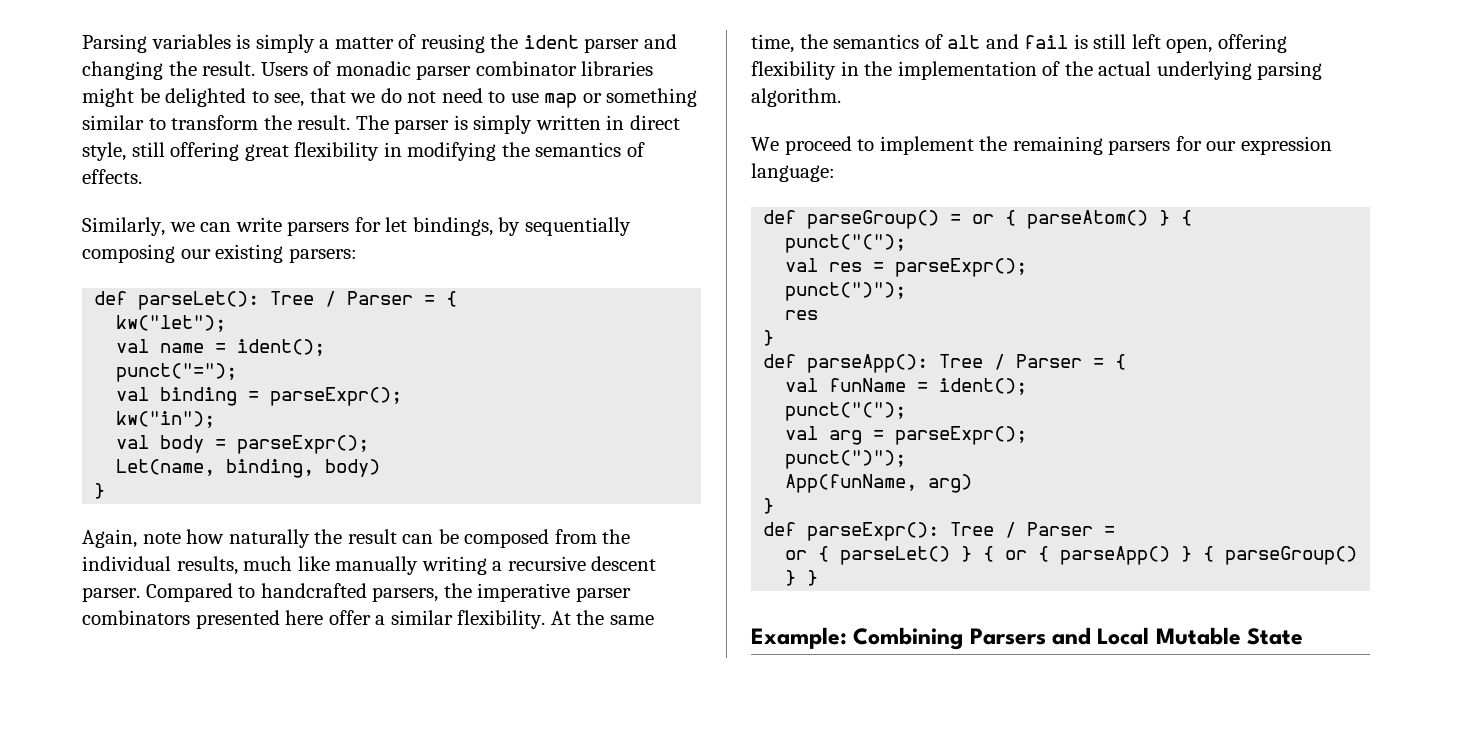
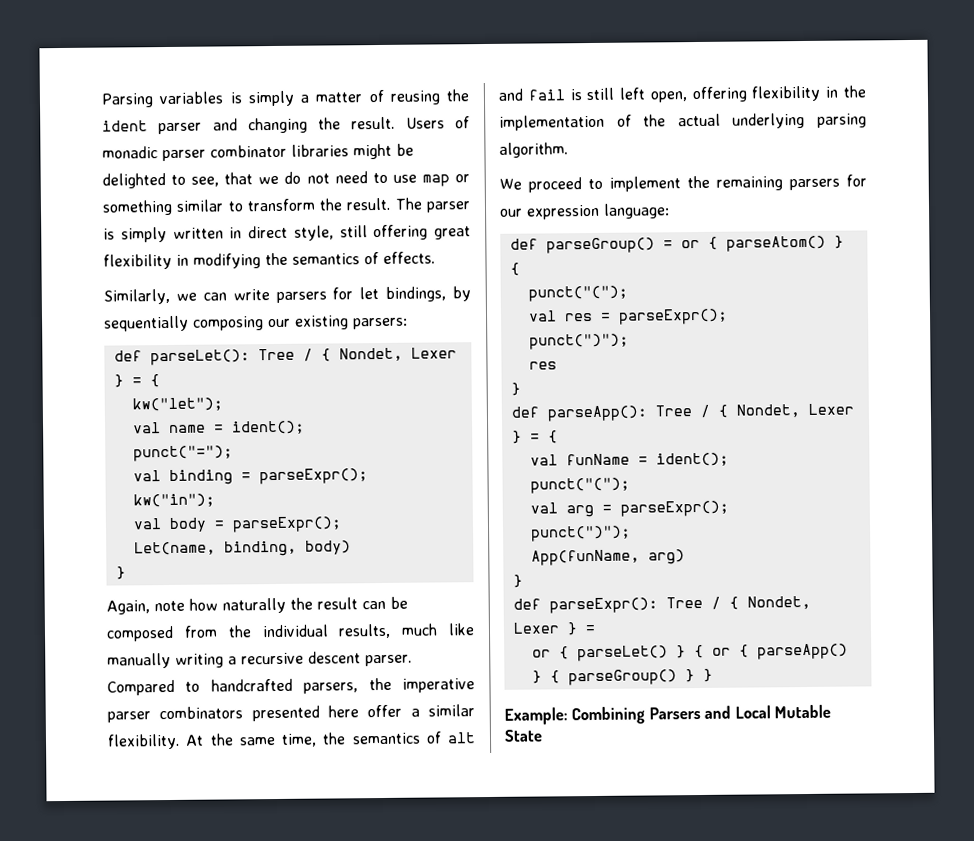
[347,291,414,305] Parser -> [320,347,457,362] [113,374,124,388] { Nondet, Lexer }
[1016,354,1083,368] Parser -> [717,403,854,418] [511,430,522,444] { Nondet, Lexer }
[1027,522,1094,536] Parser -> [728,595,811,610] [512,622,578,636] { Nondet, Lexer }

